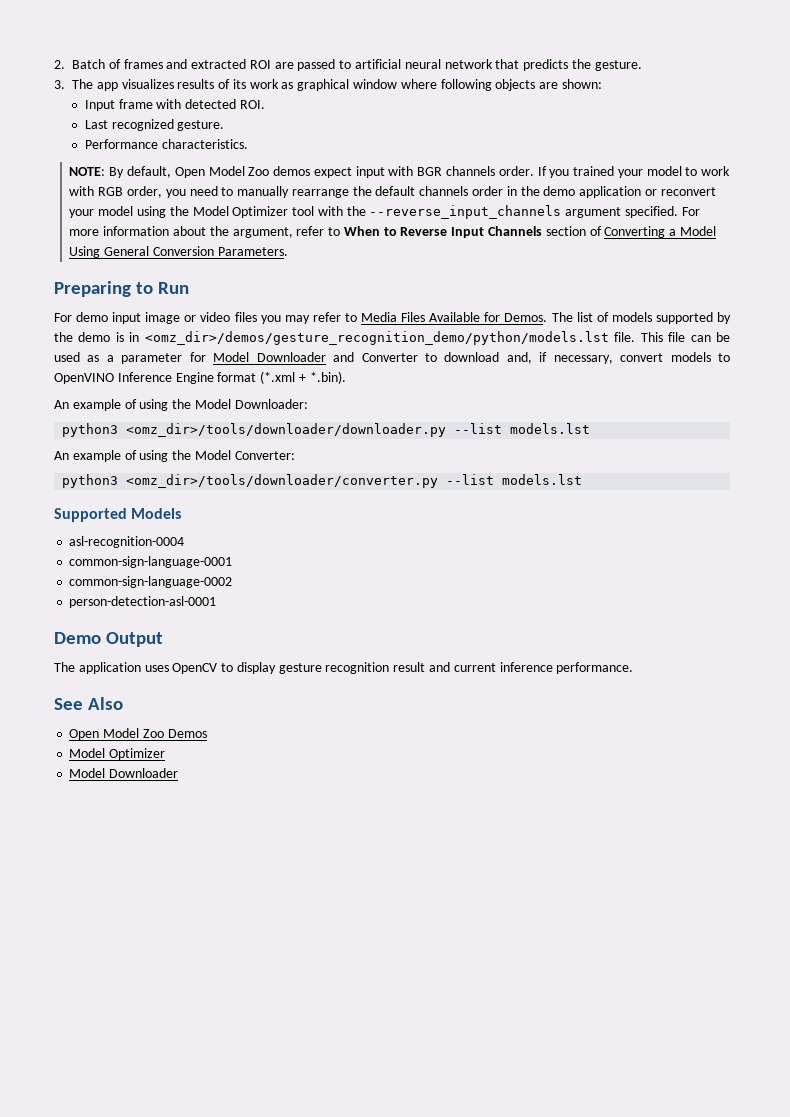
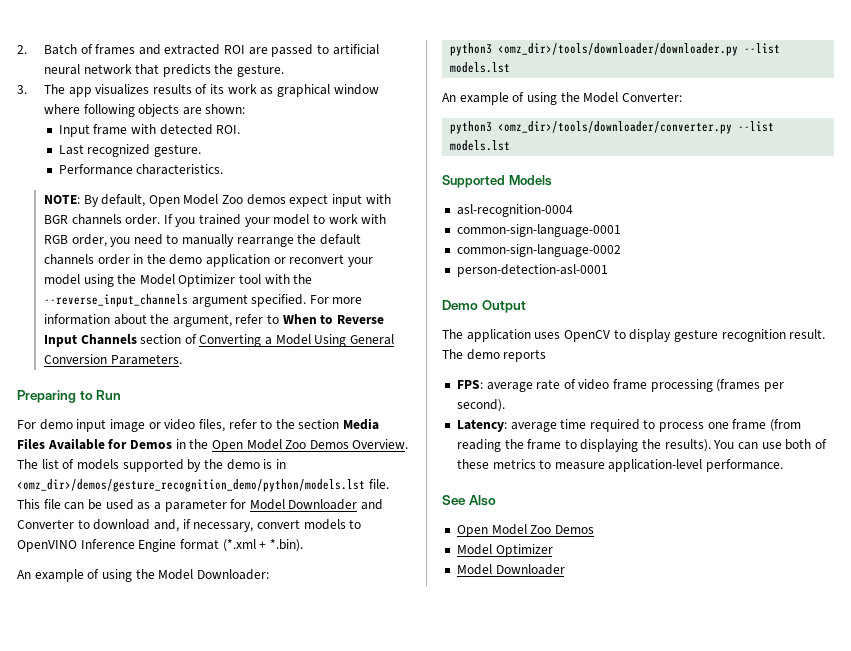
[234,312,548,324] files you may refer to Media Files Available for Demos. -> [198,418,380,432] [17,438,409,452] files, refer to the section Media Files Available for Demos in the Open Model Zoo Demos Overview.
[393,662,553,672] result and current inference -> [789,329,826,339] [442,349,547,362] [456,379,785,392] [456,399,505,412] [456,419,802,432] [456,439,827,452] [456,459,703,472] result. The demo reports // FPS: average rate of video frame processing (frames per second). // Latency: average time required to process one frame (from reading the frame to displaying the results). You can use both of these metrics to measure application-level

